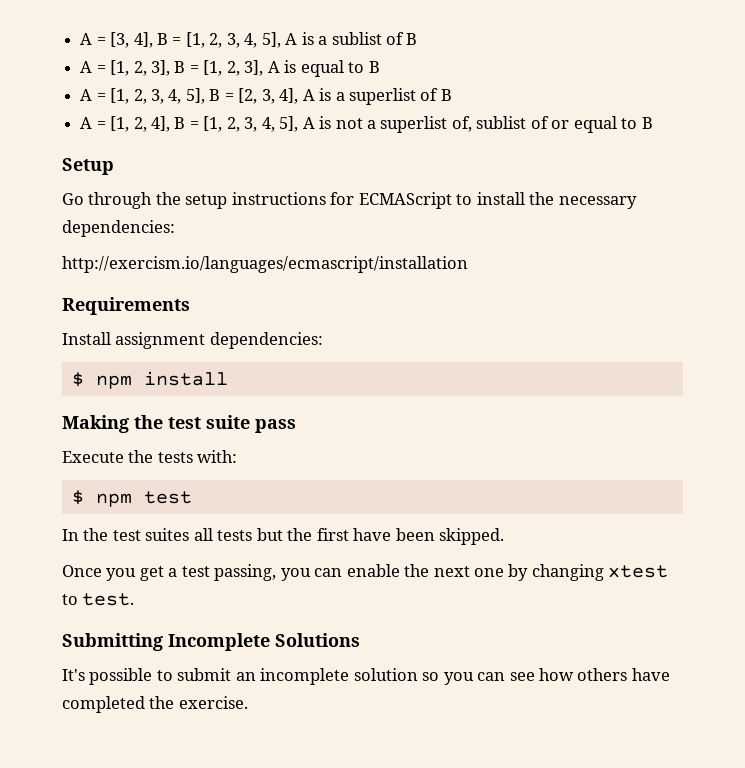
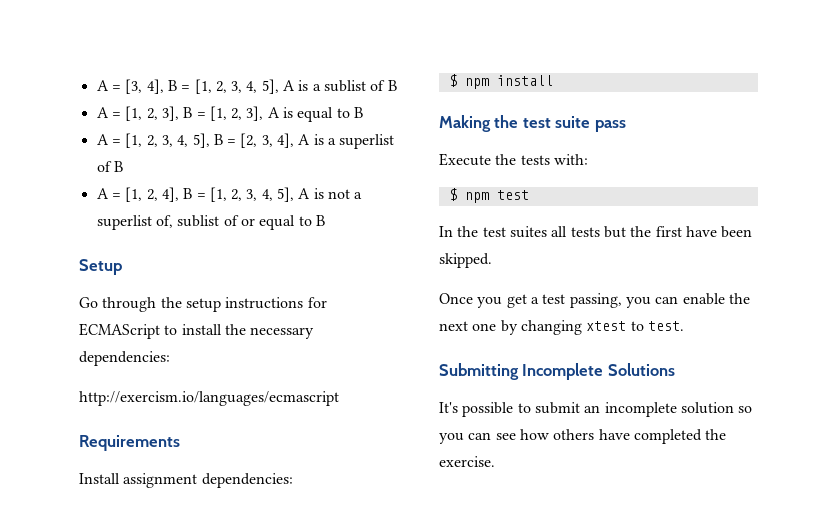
[62,256,468,273] http://exercism.io/languages/ecmascript/installation -> [79,391,339,406] http://exercism.io/languages/ecmascript

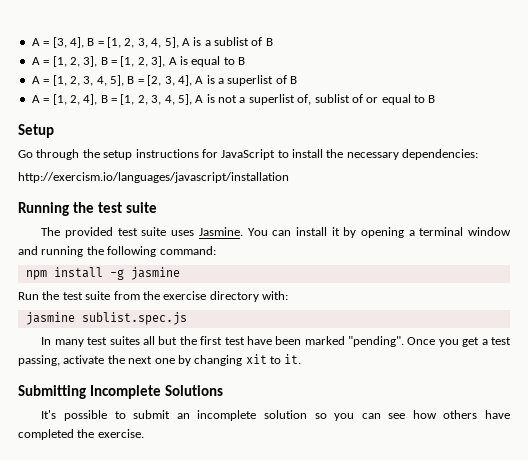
[79,323,160,339] ECMAScript -> [221,149,276,160] JavaScript
[79,391,339,406] [79,435,180,451] [79,473,293,488] [448,74,553,89] [439,115,626,132] [439,153,588,166] [448,188,529,203] http://exercism.io/languages/ecmascript // Requirements // Install assignment dependencies: // $ npm install // Making the test suite pass // Execute the tests with: // $ npm test -> [18,172,289,183] [18,202,157,216] [41,227,512,238] [18,246,216,257] [25,267,180,280] [18,291,288,302] [25,312,187,325] http://exercism.io/languages/javascript/installation // Running the test suite // The provided test suite uses Jasmine. You can install it by opening a terminal window and running the following command: // npm install -g jasmine // Run the test suite from the exercise directory with: // jasmine sublist.spec.js
[457,226,479,237] the -> [54,339,84,347] many
[570,227,600,237] tests -> (155, 340) none
(682, 231) none -> [224,337,245,345] test
[439,253,492,268] skipped. // -> [304,336,405,347] marked "pending".
[625,293,725,308] you can enable -> [63,355,105,364] activate
[586,321,684,331] xtest to test. -> [245,354,302,364] xit to it.

